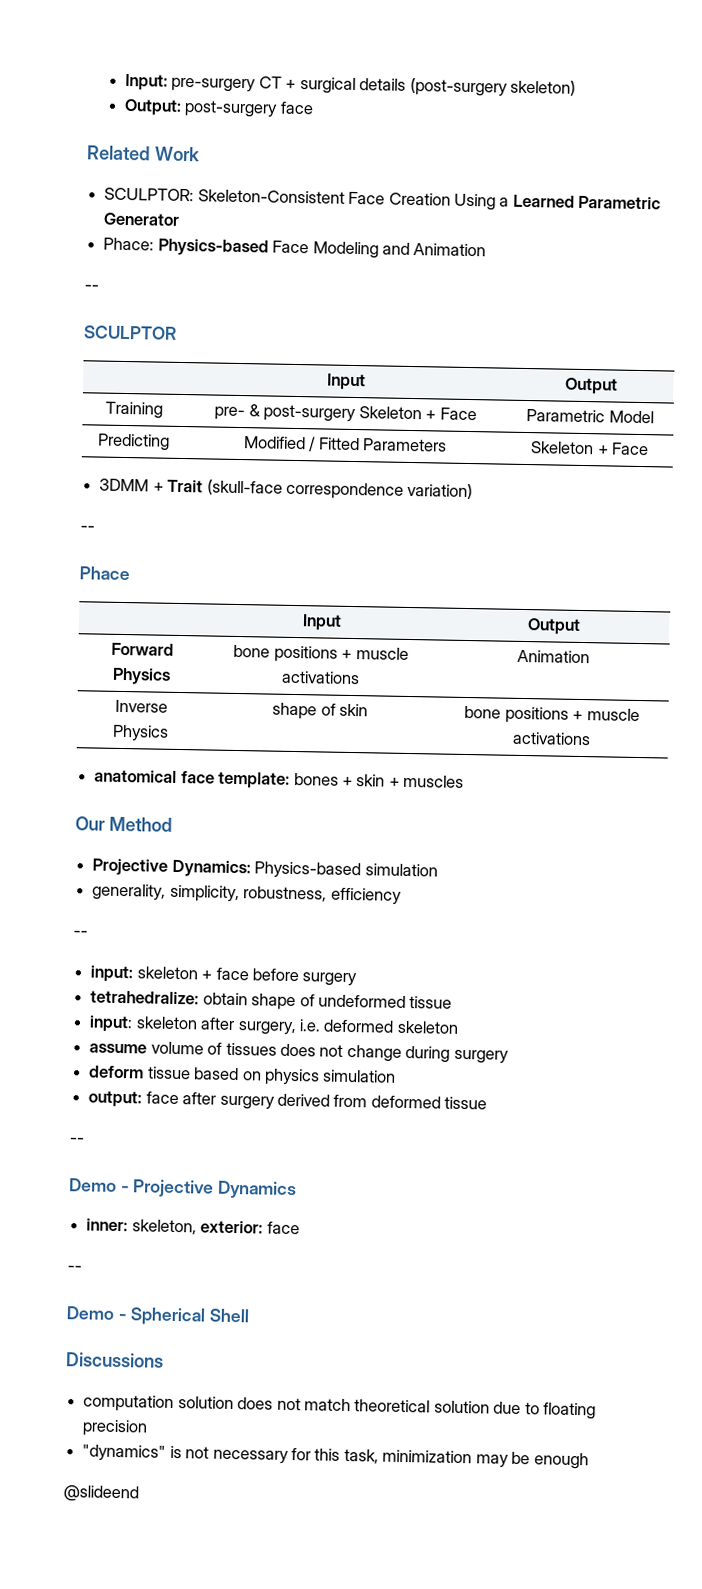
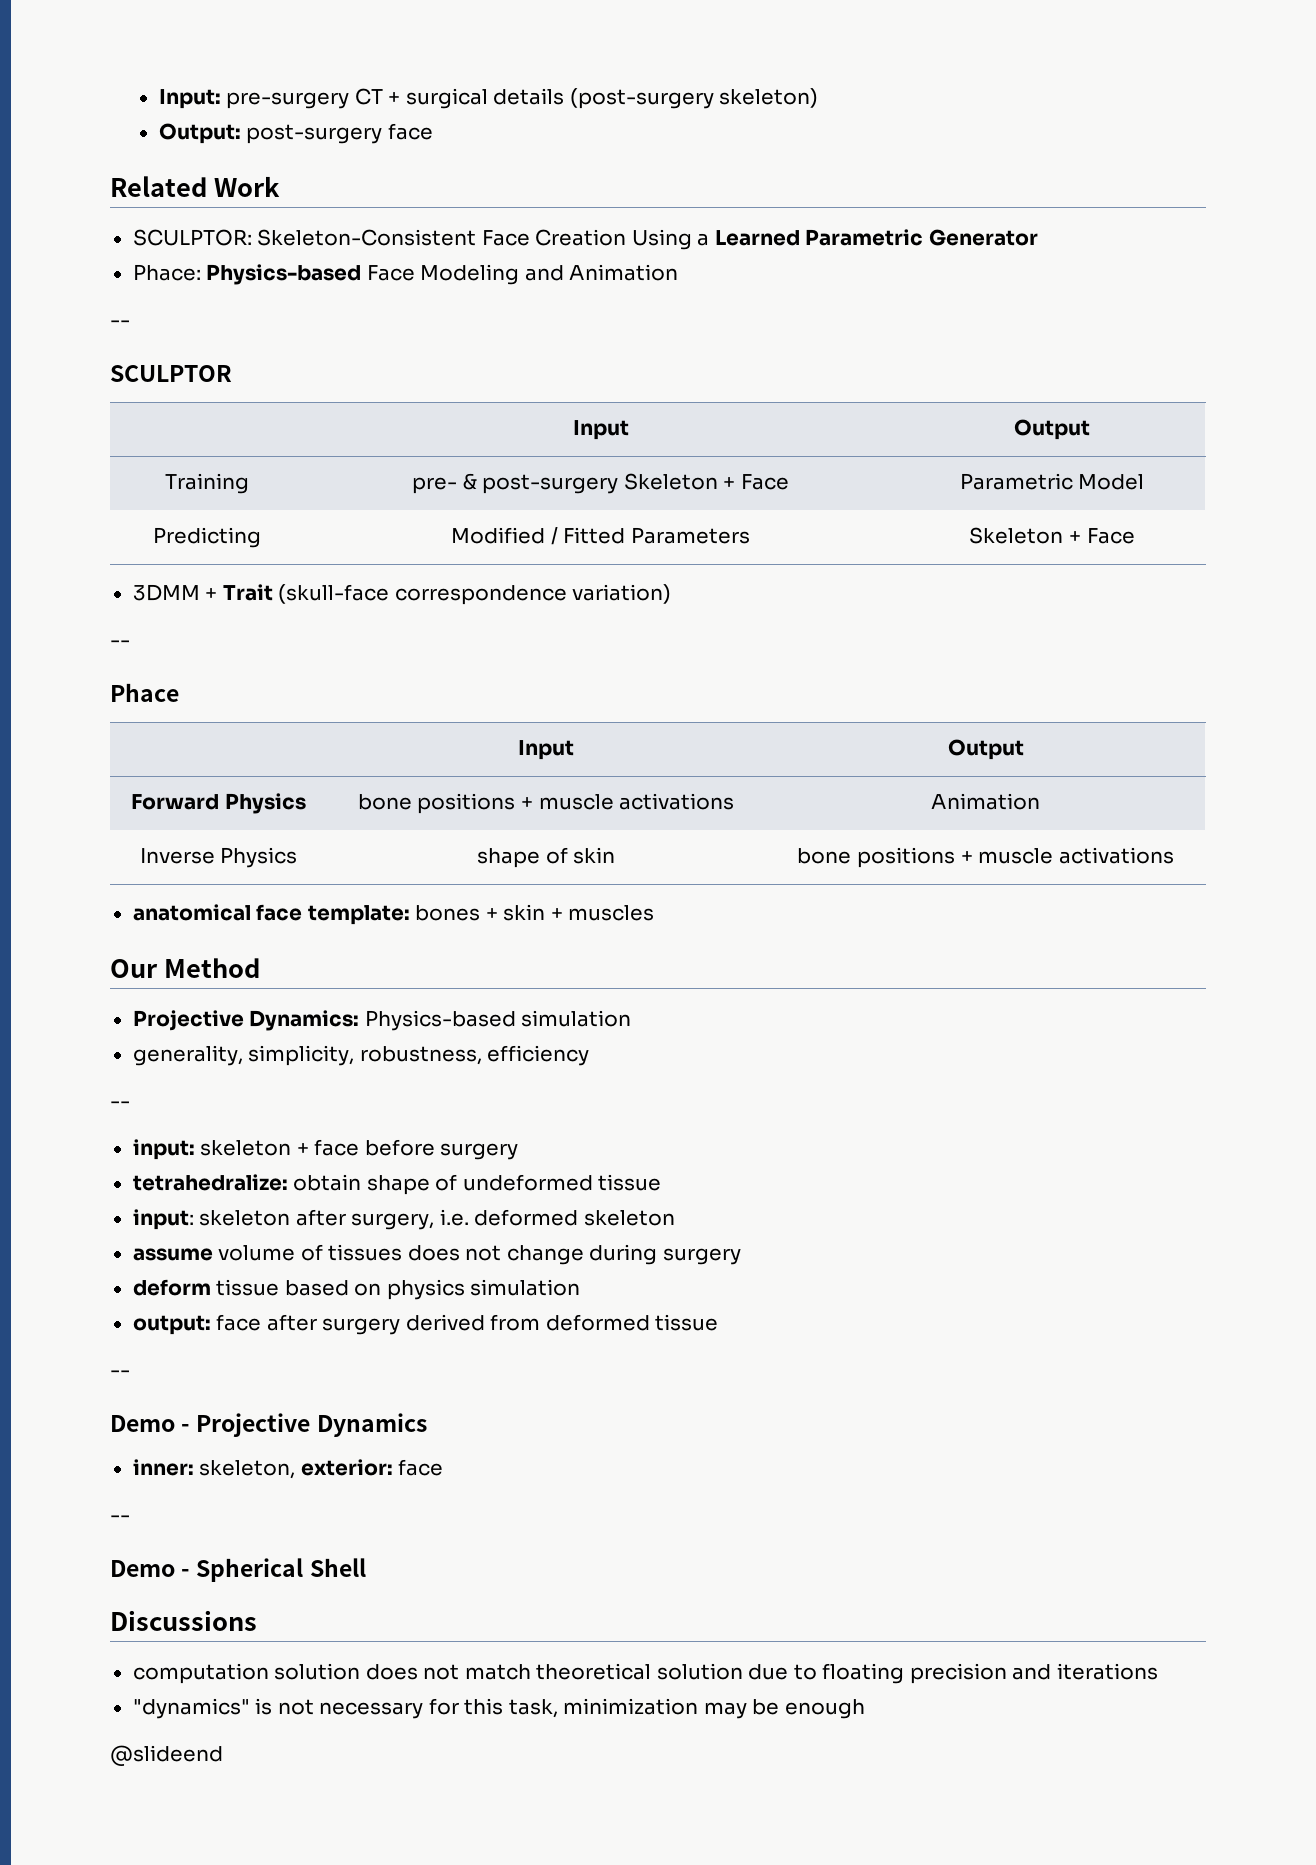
(149, 1428) none -> [1012,1663,1158,1680] and iterations

